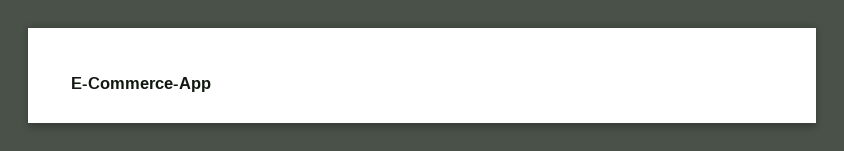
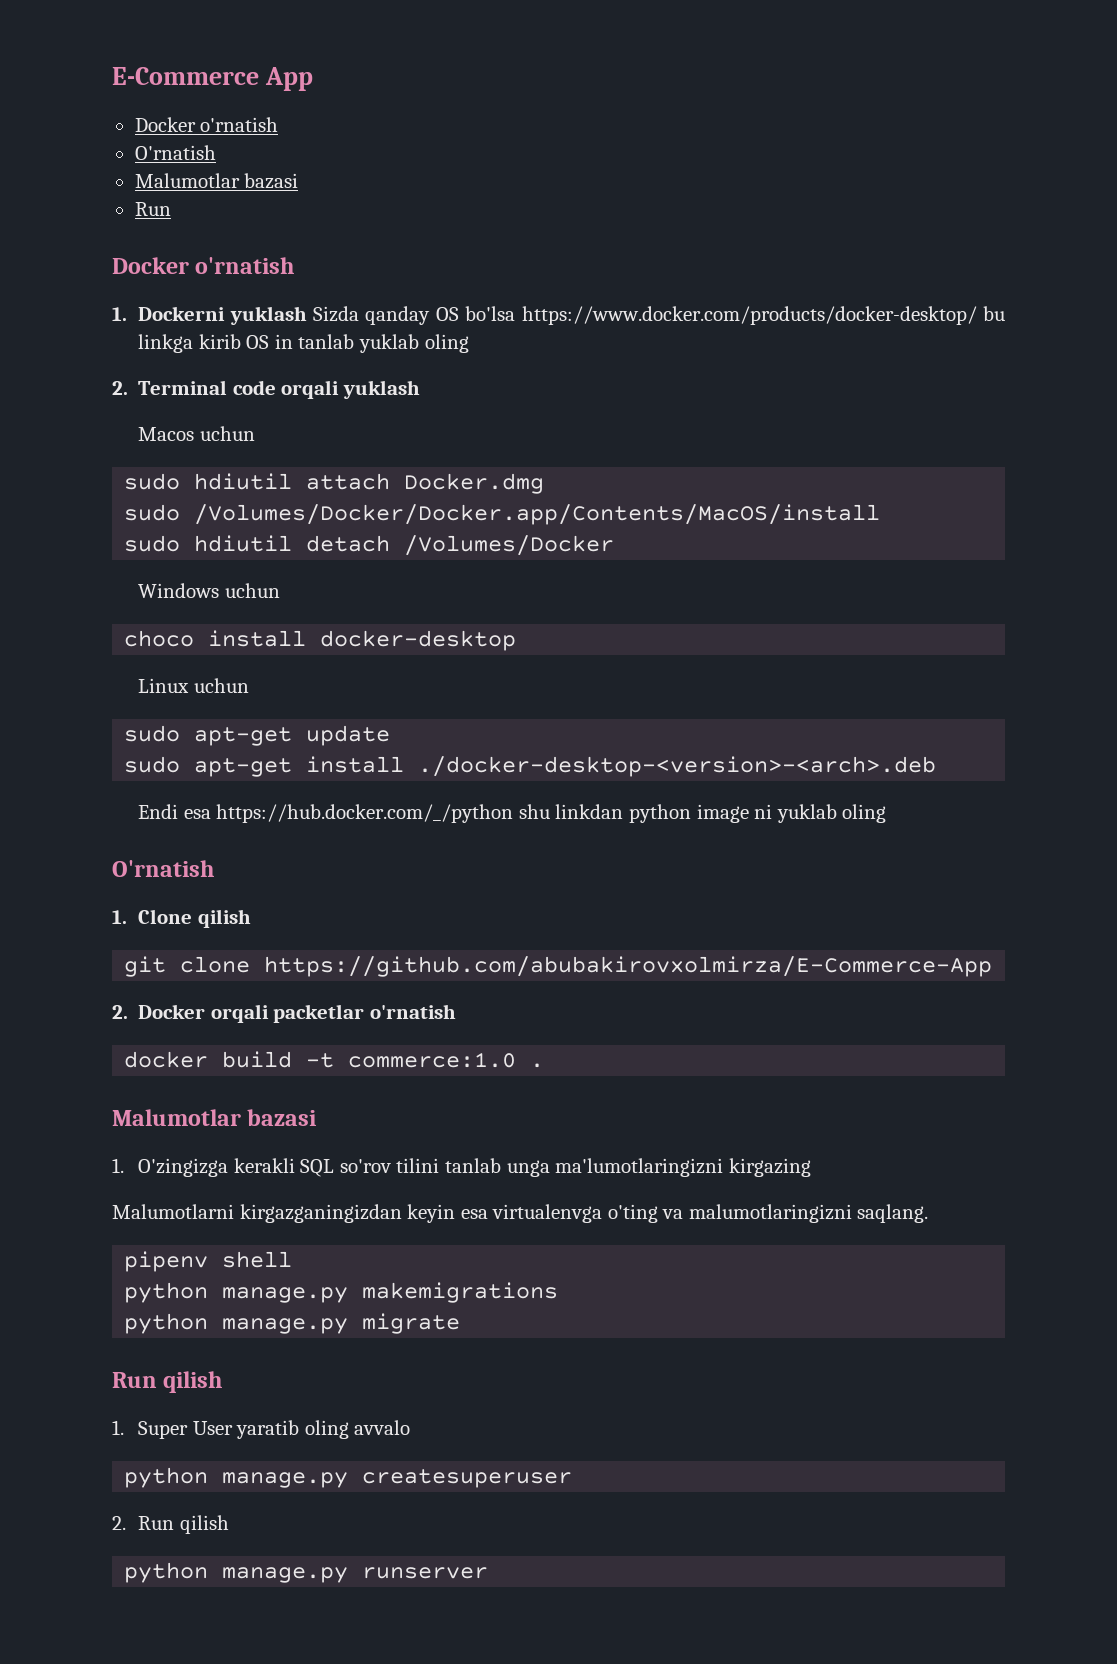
[71,77,211,92] E-Commerce-App -> [112,67,314,91] [134,117,279,132] [134,145,216,160] [134,173,299,189] [134,202,171,216] [112,257,295,274] [112,306,1006,325] [138,334,469,353] [112,380,420,399] [138,426,255,441] [124,473,545,494] [124,504,881,525] [124,535,615,556] [138,583,280,598] [124,630,517,651] [138,678,249,693] [124,725,391,746] [124,756,937,777] [138,804,887,823] [112,860,214,877] [112,909,251,928] [124,956,993,977] [112,1004,456,1023] [124,1051,545,1068] [112,1109,318,1126] [112,1158,811,1177] [112,1204,929,1223] [124,1251,293,1272] [124,1282,559,1303] [124,1313,461,1334] [112,1371,223,1393] [112,1420,411,1439] [124,1467,573,1488] [112,1515,229,1534] [124,1562,489,1583] E-Commerce App // Docker o'rnatish // O'rnatish // Malumotlar bazasi // Run // Docker o'rnatish // 1. Dockerni yuklash Sizda qanday OS bo'lsa https://www.docker.com/products/docker-desktop/ bu linkga kirib OS in tanlab yuklab oling // 2. Terminal code orqali yuklash // Macos uchun // sudo hdiutil attach Docker.dmg // sudo /Volumes/Docker/Docker.app/Contents/MacOS/install // sudo hdiutil detach /Volumes/Docker // Windows uchun // choco install docker-desktop // Linux uchun // sudo apt-get update // sudo apt-get install ./docker-desktop-<version>-<arch>.deb // Endi esa https://hub.docker.com/_/python shu linkdan python image ni yuklab oling // O'rnatish // 1. Clone qilish // git clone https://github.com/abubakirovxolmirza/E-Commerce-App // 2. Docker orqali packetlar o'rnatish // docker build -t commerce:1.0 . // Malumotlar bazasi // 1. O'zingizga kerakli SQL so'rov tilini tanlab unga ma'lumotlaringizni kirgazing // Malumotlarni kirgazganingizdan keyin esa virtualenvga o'ting va malumotlaringizni saqlang. // pipenv shell // python manage.py makemigrations // python manage.py migrate // Run qilish // 1. Super User yaratib oling avvalo // python manage.py createsuperuser // 2. Run qilish // python manage.py runserver

